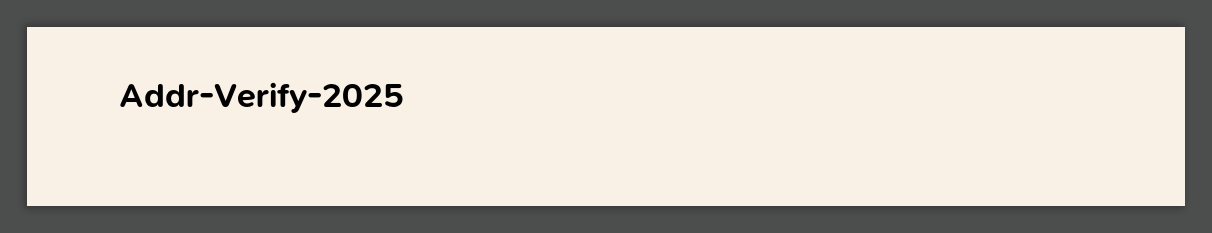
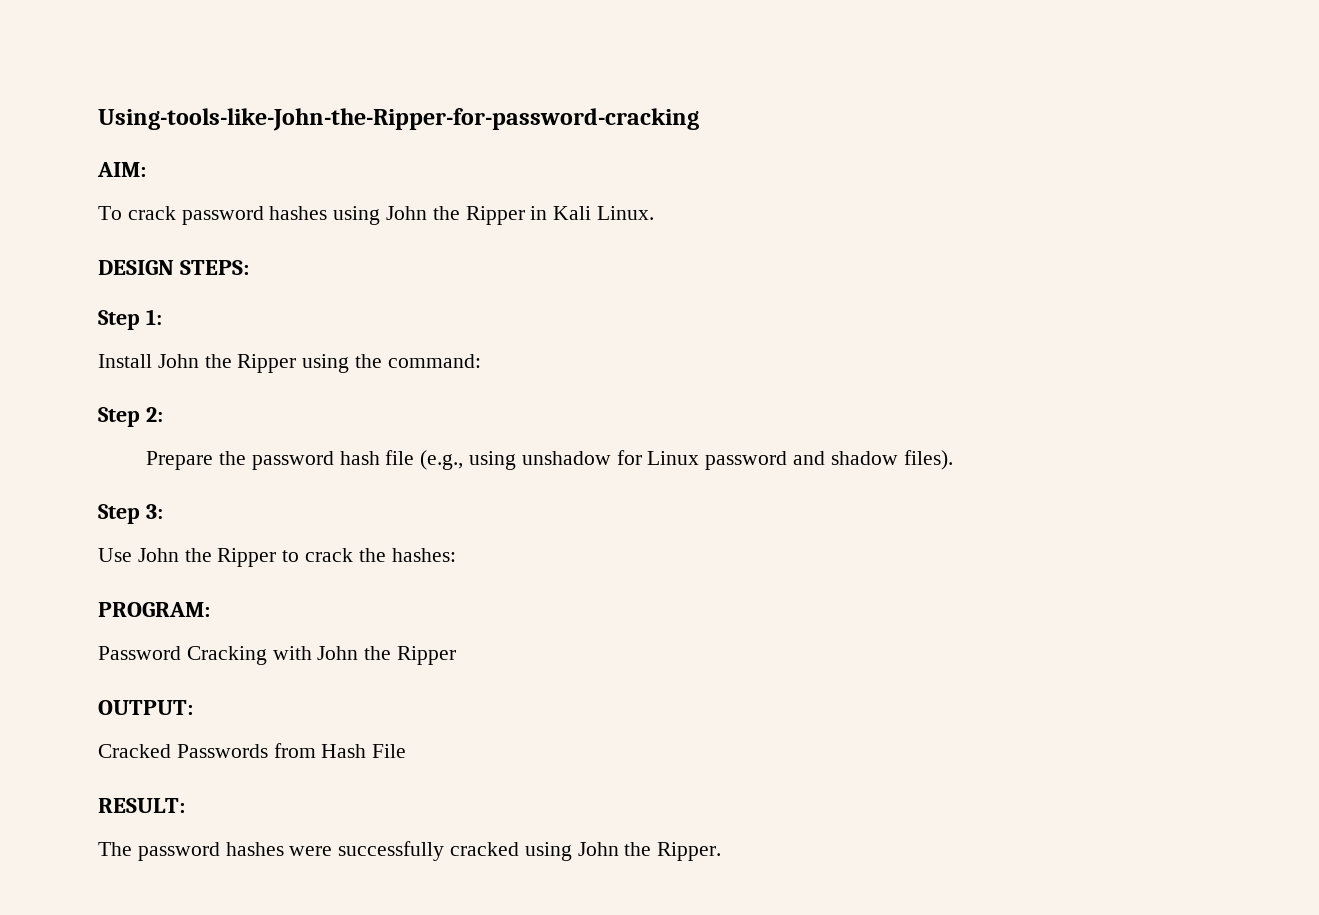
[119,82,404,113] Addr-Verify-2025 -> [98,108,699,131] [97,162,146,177] [98,206,655,225] [98,260,250,275] [98,309,162,330] [98,354,481,373] [98,407,163,427] [146,450,953,470] [98,504,163,524] [98,548,456,567] [98,602,210,617] [98,646,457,665] [98,700,193,715] [98,743,407,758] [98,798,185,813] [98,841,722,861] Using-tools-like-John-the-Ripper-for-password-cracking // AIM: // To crack password hashes using John the Ripper in Kali Linux. // DESIGN STEPS: // Step 1: // Install John the Ripper using the command: // Step 2: // Prepare the password hash file (e.g., using unshadow for Linux password and shadow files). // Step 3: // Use John the Ripper to crack the hashes: // PROGRAM: // Password Cracking with John the Ripper // OUTPUT: // Cracked Passwords from Hash File // RESULT: // The password hashes were successfully cracked using John the Ripper.

